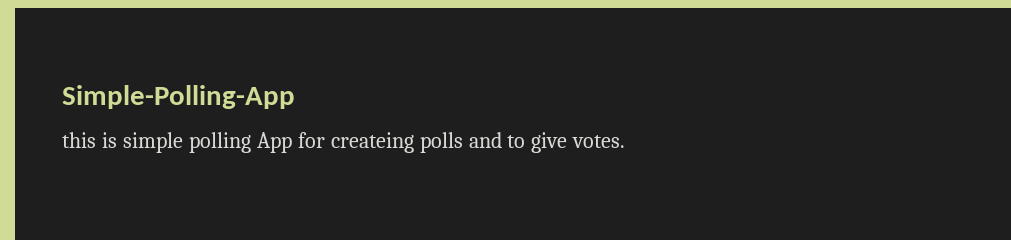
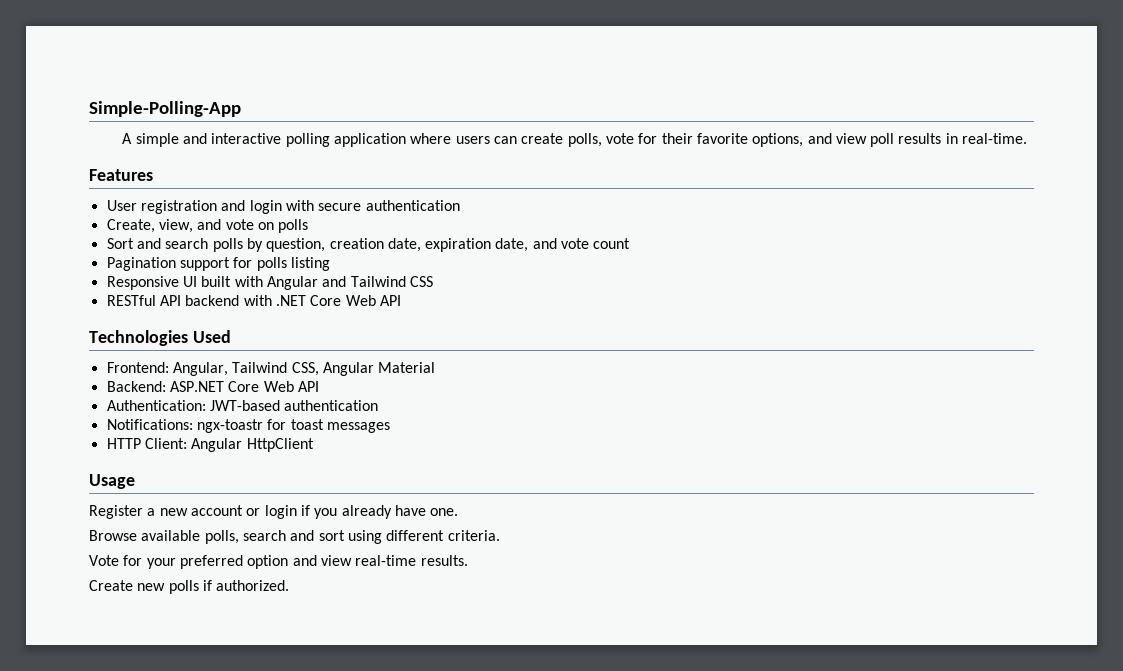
[62,132,626,153] this is simple polling App for createing polls and to give votes. -> [122,133,1028,147] [89,169,153,181] [106,200,460,214] [106,219,309,233] [106,238,631,252] [106,257,330,271] [106,276,433,290] [106,295,401,306] [89,330,231,346] [106,362,436,376] [106,381,319,392] [106,400,379,411] [106,419,390,433] [106,438,314,452] [89,474,135,489] [89,505,459,519] [89,530,500,544] [89,555,468,569] [89,580,290,594] A simple and interactive polling application where users can create polls, vote for their favorite options, and view poll results in real-time. // Features // User registration and login with secure authentication // Create, view, and vote on polls // Sort and search polls by question, creation date, expiration date, and vote count // Pagination support for polls listing // Responsive UI built with Angular and Tailwind CSS // RESTful API backend with .NET Core Web API // Technologies Used // Frontend: Angular, Tailwind CSS, Angular Material // Backend: ASP.NET Core Web API // Authentication: JWT-based authentication // Notifications: ngx-toastr for toast messages // HTTP Client: Angular HttpClient // Usage // Register a new account or login if you already have one. // Browse available polls, search and sort using different criteria. // Vote for your preferred option and view real-time results. // Create new polls if authorized.

